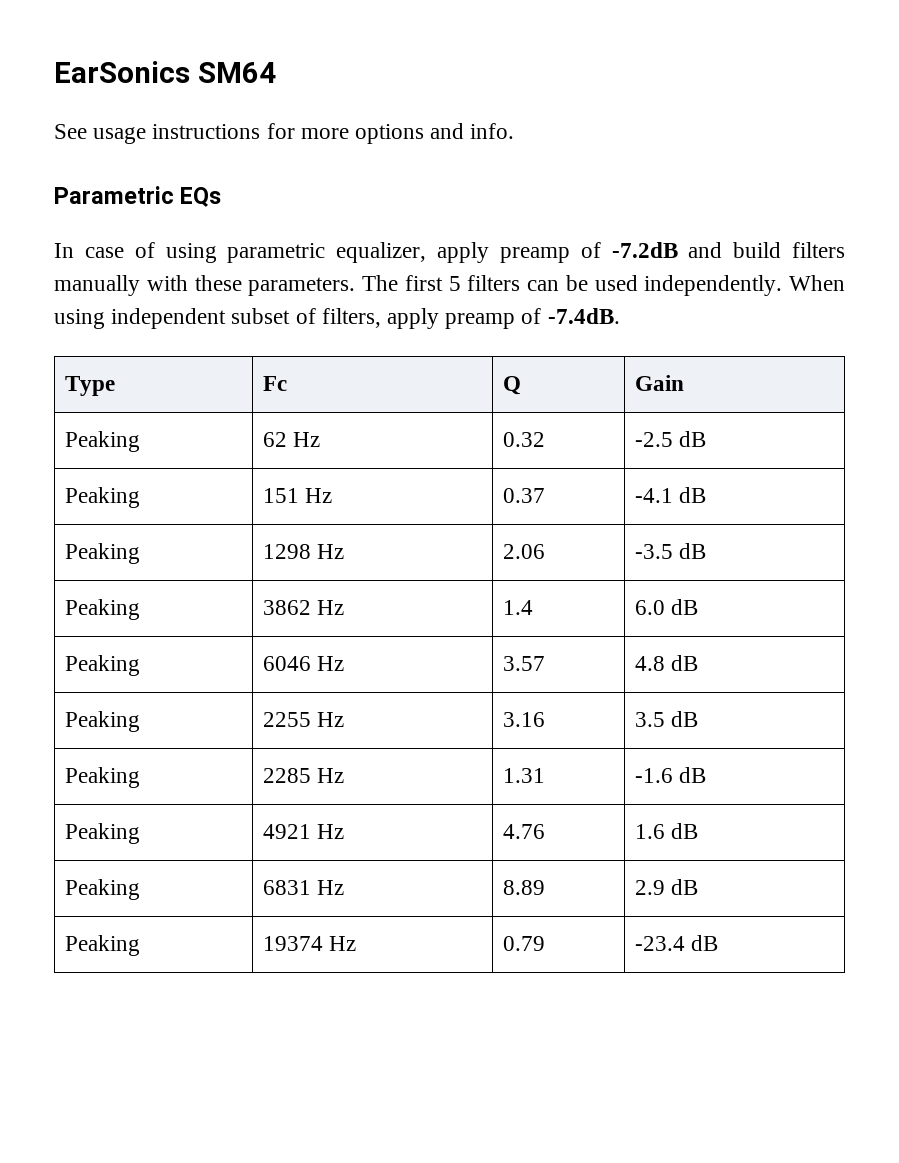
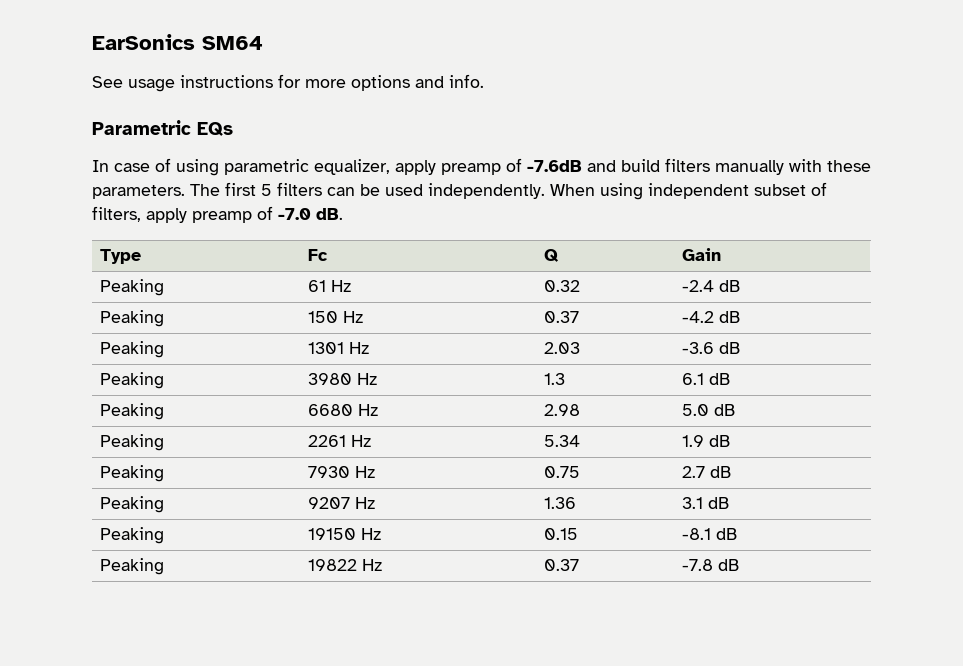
[611,242,678,258] -7.2dB -> [527,160,582,172] -7.6dB
[547,308,620,324] -7.4dB. -> [278,208,343,220] -7.0 dB.
[263,432,288,447] 62 -> [308,280,327,292] 61
[635,431,707,447] [65,487,141,508] [263,488,333,503] [503,488,546,503] [635,487,707,503] [65,543,141,564] [263,544,345,559] [503,544,546,559] [635,543,707,559] [65,599,141,620] [263,600,345,615] [503,600,534,615] [635,599,699,615] [65,655,141,676] [263,656,345,671] [503,656,546,671] [635,655,699,671] [65,711,141,732] [263,712,345,727] [503,712,546,727] [635,711,699,727] [65,767,141,788] [263,768,345,783] [503,768,546,783] [635,767,707,783] [65,823,141,844] [263,824,345,839] [503,824,546,839] [635,823,699,839] [65,879,141,900] [263,880,345,895] [503,880,546,895] [635,879,699,895] [65,935,141,956] [263,936,357,951] [503,936,546,951] [635,936,686,951] -2.5 dB // Peaking | 151 Hz | 0.37 | -4.1 dB // Peaking | 1298 Hz | 2.06 | -3.5 dB // Peaking | 3862 Hz | 1.4 | 6.0 dB // Peaking | 6046 Hz | 3.57 | 4.8 dB // Peaking | 2255 Hz | 3.16 | 3.5 dB // Peaking | 2285 Hz | 1.31 | -1.6 dB // Peaking | 4921 Hz | 4.76 | 1.6 dB // Peaking | 6831 Hz | 8.89 | 2.9 dB // Peaking | 19374 Hz | 0.79 | -23.4 -> [682,280,741,292] [100,310,165,327] [308,311,364,323] [544,311,580,323] [682,311,741,323] [100,341,165,358] [308,342,370,354] [544,342,581,354] [682,342,741,354] [100,372,165,389] [308,373,378,385] [544,373,566,385] [682,373,731,385] [100,403,165,420] [308,404,379,416] [544,404,581,416] [682,404,736,416] [100,434,165,451] [308,435,372,447] [544,435,581,447] [682,435,731,447] [100,465,165,482] [308,466,376,478] [544,466,581,478] [682,466,732,478] [100,496,165,513] [308,497,376,509] [544,497,577,509] [682,497,730,509] [100,527,165,544] [308,528,382,540] [544,528,579,540] [682,528,738,540] [100,558,165,575] [308,559,383,571] [544,559,580,571] [682,559,714,571] -2.4 dB // Peaking | 150 Hz | 0.37 | -4.2 dB // Peaking | 1301 Hz | 2.03 | -3.6 dB // Peaking | 3980 Hz | 1.3 | 6.1 dB // Peaking | 6680 Hz | 2.98 | 5.0 dB // Peaking | 2261 Hz | 5.34 | 1.9 dB // Peaking | 7930 Hz | 0.75 | 2.7 dB // Peaking | 9207 Hz | 1.36 | 3.1 dB // Peaking | 19150 Hz | 0.15 | -8.1 dB // Peaking | 19822 Hz | 0.37 | -7.8

